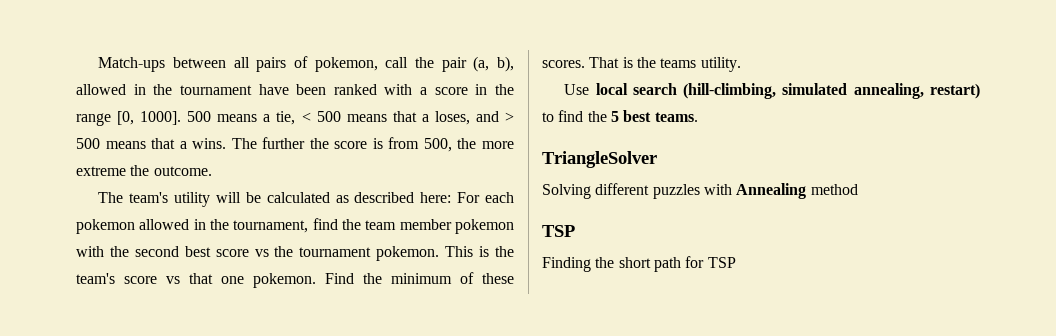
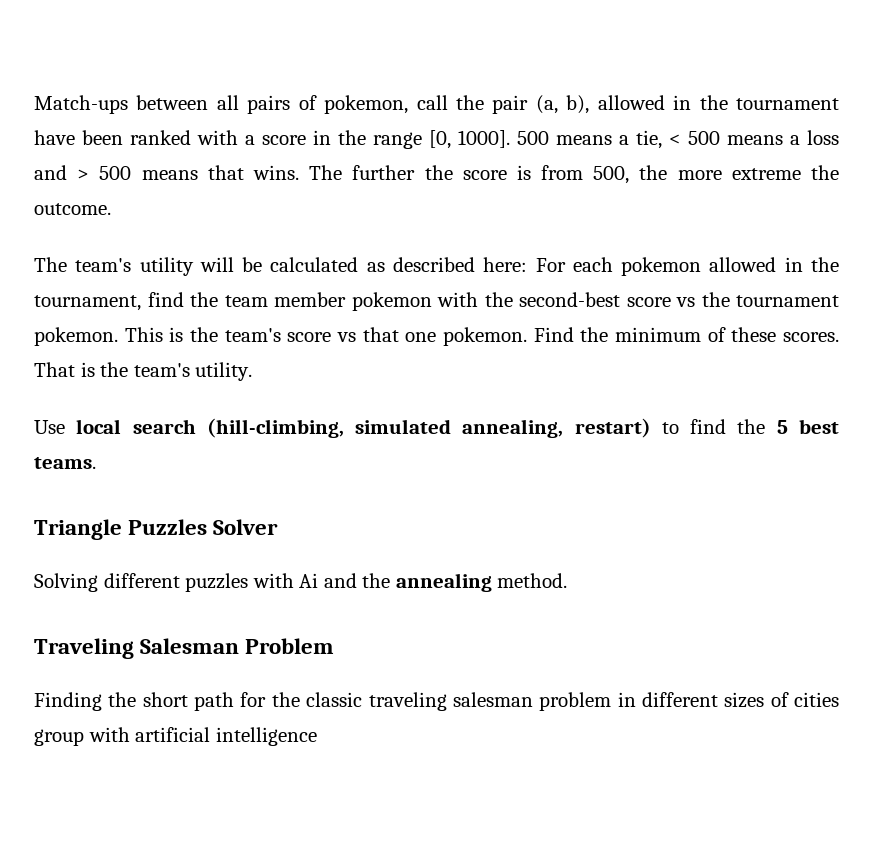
[392,111,470,125] that a loses, -> [790,130,839,145] a loss
[179,141,187,149] a -> (244, 172) none
[134,246,211,257] second best -> [519,292,620,307] second-best
[660,58,697,68] teams -> [133,363,190,377] team's
[542,151,657,168] TriangleSolver -> [34,519,279,540] Triangle Puzzles Solver
[736,183,858,199] [542,225,575,237] Annealing method // TSP -> [299,573,568,592] [34,638,335,659] Ai and the annealing method. // Traveling Salesman Problem
[707,257,736,268] TSP -> [271,692,840,711] [34,727,317,746] the classic traveling salesman problem in different sizes of cities group with artificial intelligence

